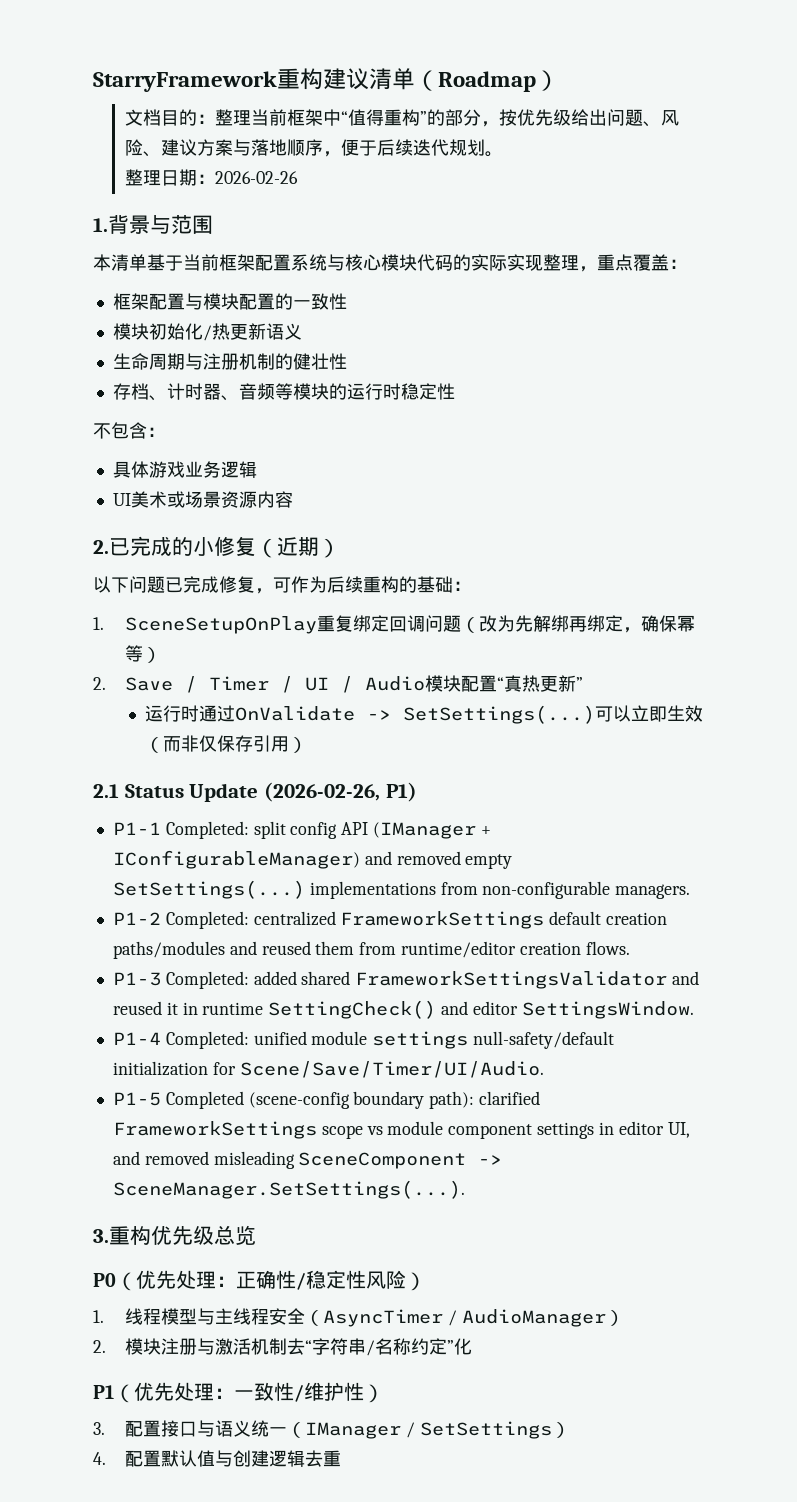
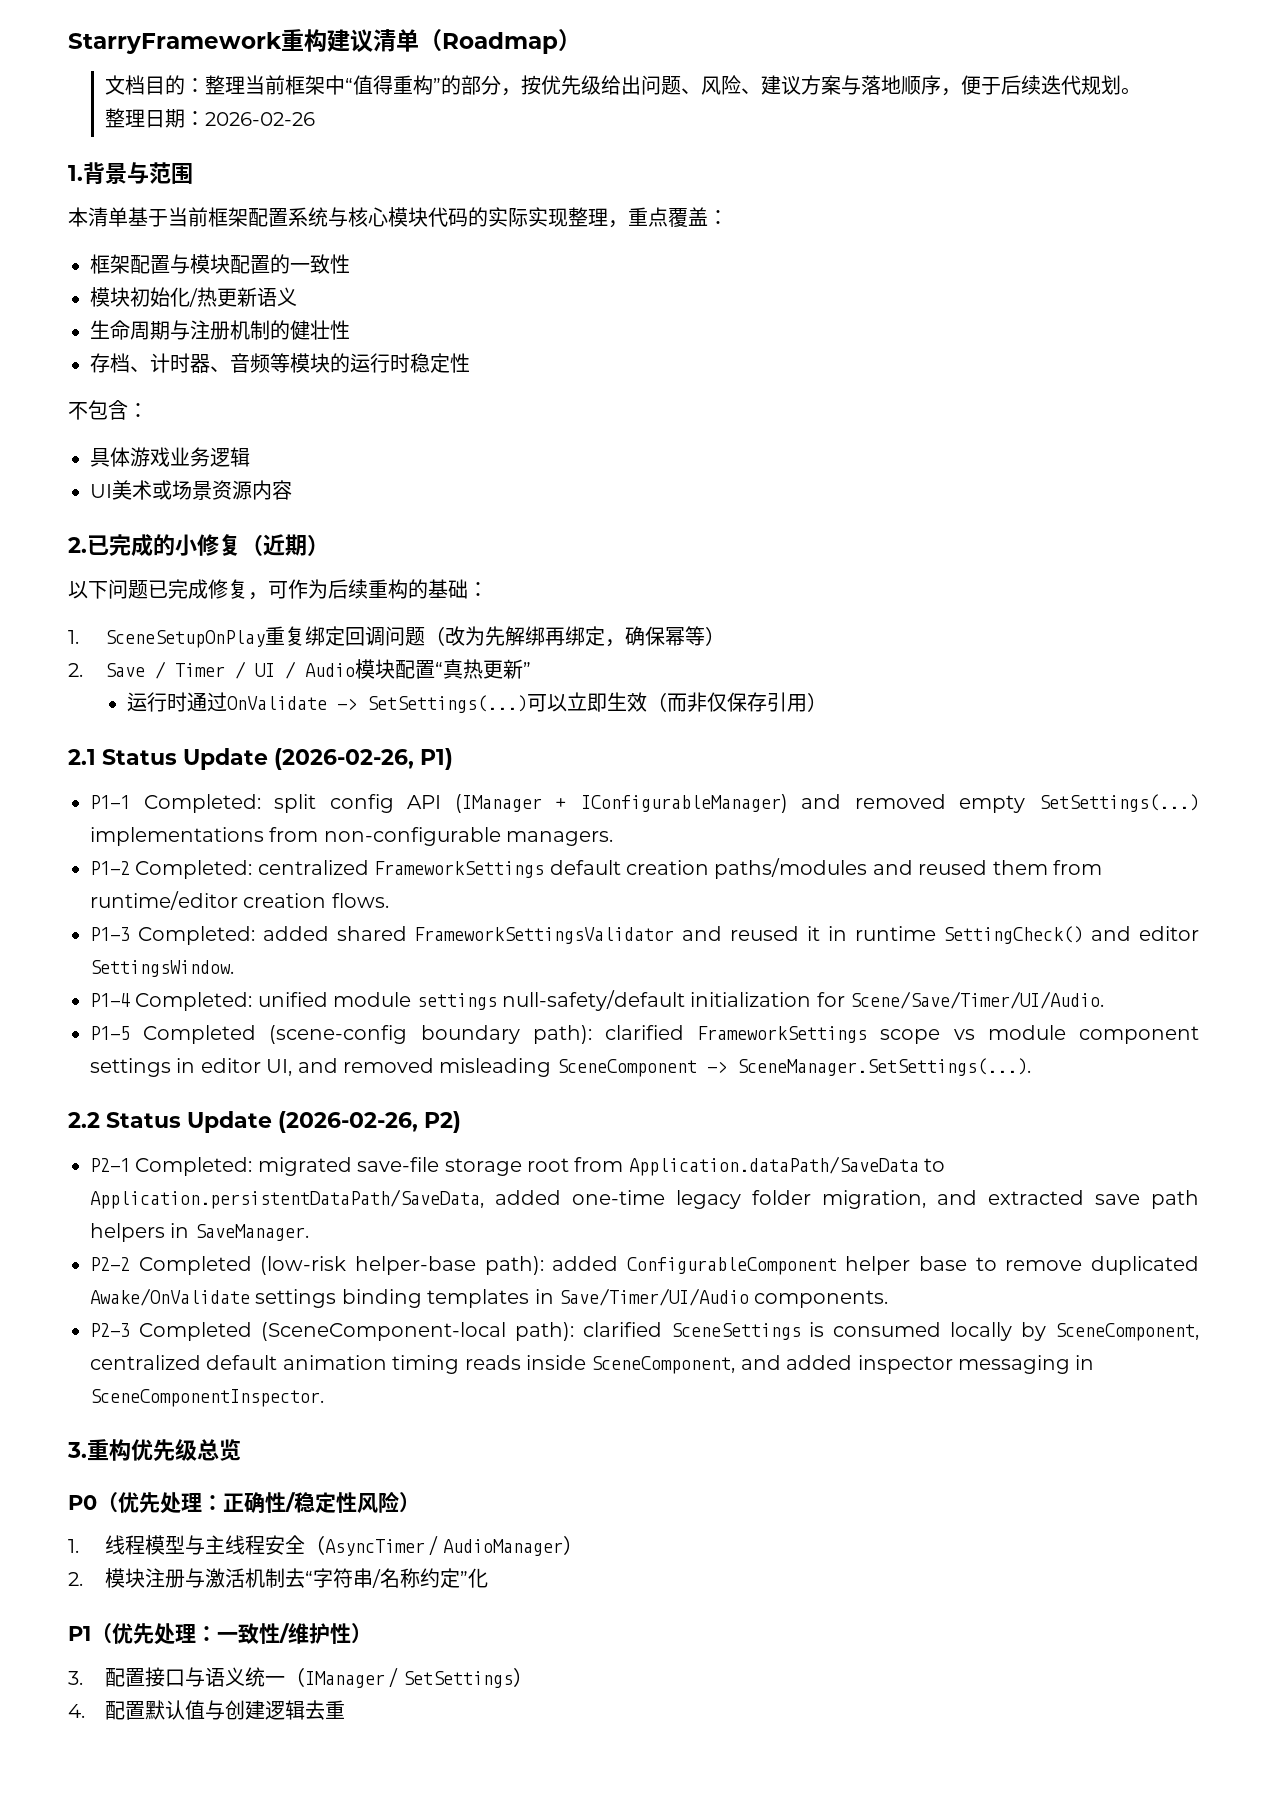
(465, 1189) none -> [68,1111,461,1133] [90,1156,946,1176] [90,1189,1199,1209] [90,1223,309,1242] [90,1256,1199,1275] [90,1288,889,1308] [90,1322,1199,1341] [90,1355,1095,1374] [90,1389,324,1407] // 2.2 Status Update (2026-02-26, P2) // P2-1 Completed: migrated save-file storage root from Application.dataPath/SaveData to Application.persistentDataPath/SaveData, added one-time legacy folder migration, and extracted save path helpers in SaveManager. // P2-2 Completed (low-risk helper-base path): added ConfigurableComponent helper base to remove duplicated Awake/OnValidate settings binding templates in Save/Timer/UI/Audio components. // P2-3 Completed (SceneComponent-local path): clarified SceneSettings is consumed locally by SceneComponent, centralized default animation timing reads inside SceneComponent, and added inspector messaging in SceneComponentInspector.

